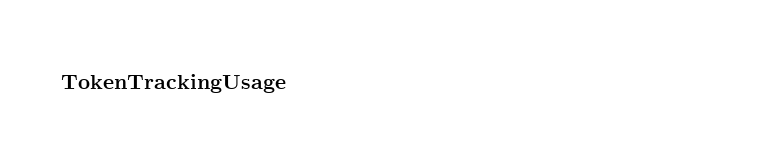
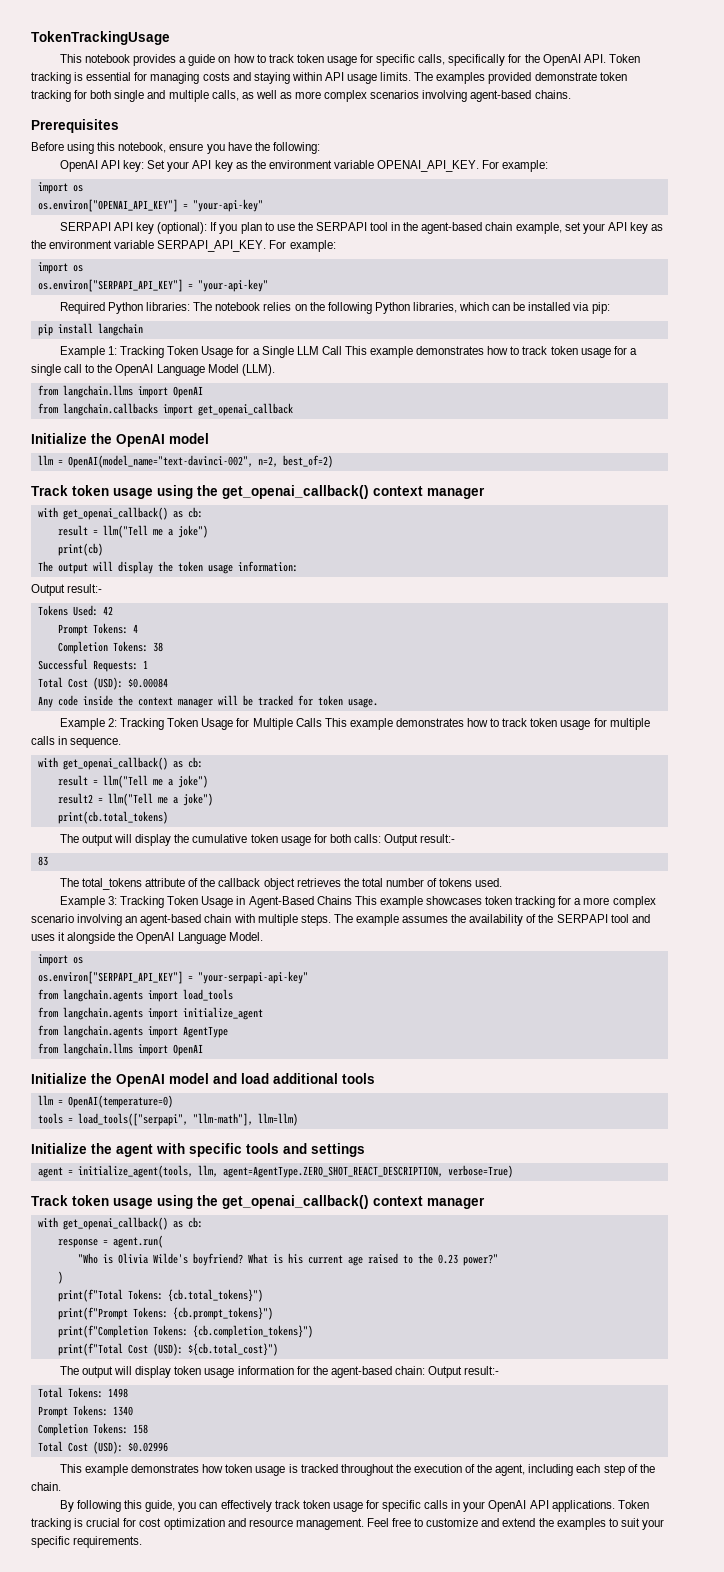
(286, 83) none -> [59,54,640,66] [31,72,627,84] [31,90,571,102] [31,119,119,133] [31,142,320,154] [59,160,549,172] [37,182,83,194] [37,199,263,212] [59,222,664,234] [31,240,336,252] [37,262,83,274] [37,279,268,292] [59,302,610,314] [37,323,143,336] [59,346,637,358] [31,364,275,376] [37,385,203,398] [37,403,293,416] [31,433,209,447] [37,455,333,468] [31,485,485,499] [37,507,203,520] [57,525,208,538] [57,543,103,556] [37,561,298,574] [31,584,103,596] [37,605,113,616] [57,623,138,636] [57,641,163,654] [37,659,148,672] [37,677,168,690] [37,695,378,708] [59,718,650,730] [31,736,122,748] [37,757,203,770] [57,775,208,788] [57,793,213,806] [57,811,168,824] [59,834,456,846] [37,856,48,866] [59,878,503,890] [59,896,656,908] [31,914,650,926] [31,932,263,944] [37,954,83,966] [37,971,308,984] [37,989,233,1002] [37,1007,263,1020] [37,1025,228,1038] [37,1043,203,1056] [31,1073,375,1087] [37,1095,173,1108] [37,1113,298,1126] [31,1143,365,1157] [37,1165,513,1178] [31,1195,485,1209] [37,1217,203,1230] [57,1235,163,1248] [77,1253,498,1266] [57,1271,63,1284] [57,1289,263,1302] [57,1307,273,1320] [57,1325,313,1338] [57,1343,278,1356] [59,1366,500,1378] [37,1387,128,1398] [37,1405,133,1418] [37,1423,148,1436] [37,1441,168,1454] [59,1464,655,1476] [31,1482,61,1491] [59,1500,649,1512] [31,1518,664,1530] [31,1536,143,1548] // This notebook provides a guide on how to track token usage for specific calls, specifically for the OpenAI API. Token tracking is essential for managing costs and staying within API usage limits. The examples provided demonstrate token tracking for both single and multiple calls, as well as more complex scenarios involving agent-based chains. // Prerequisites // Before using this notebook, ensure you have the following: // OpenAI API key: Set your API key as the environment variable OPENAI_API_KEY. For example: // import os // os.environ["OPENAI_API_KEY"] = "your-api-key" // SERPAPI API key (optional): If you plan to use the SERPAPI tool in the agent-based chain example, set your API key as the environment variable SERPAPI_API_KEY. For example: // import os // os.environ["SERPAPI_API_KEY"] = "your-api-key" // Required Python libraries: The notebook relies on the following Python libraries, which can be installed via pip: // pip install langchain // Example 1: Tracking Token Usage for a Single LLM Call This example demonstrates how to track token usage for a single call to the OpenAI Language Model (LLM). // from langchain.llms import OpenAI // from langchain.callbacks import get_openai_callback // Initialize the OpenAI model // llm = OpenAI(model_name="text-davinci-002", n=2, best_of=2) // Track token usage using the get_openai_callback() context manager // with get_openai_callback() as cb: // result = llm("Tell me a joke") // print(cb) // The output will display the token usage information: // Output result:- // Tokens Used: 42 // Prompt Tokens: 4 // Completion Tokens: 38 // Successful Requests: 1 // Total Cost (USD): $0.00084 // Any code inside the context manager will be tracked for token usage. // Example 2: Tracking Token Usage for Multiple Calls This example demonstrates how to track token usage for multiple calls in sequence. // with get_openai_callback() as cb: // result = llm("Tell me a joke") // result2 = llm("Tell me a joke") // print(cb.total_tokens) // The output will display the cumulative token usage for both calls: Output result:- // 83 // The total_tokens attribute of the callback object retrieves the total number of tokens used. // Example 3: Tracking Token Usage in Agent-Based Chains This example showcases token tracking for a more complex scenario involving an agent-based chain with multiple steps. The example assumes the availability of the SERPAPI tool and uses it alongside the OpenAI Language Model. // import os // os.environ["SERPAPI_API_KEY"] = "your-serpapi-api-key" // from langchain.agents import load_tools // from langchain.agents import initialize_agent // from langchain.agents import AgentType // from langchain.llms import OpenAI // Initialize the OpenAI model and load additional tools // llm = OpenAI(temperature=0) // tools = load_tools(["serpapi", "llm-math"], llm=llm) // Initialize the agent with specific tools and settings // agent = initialize_agent(tools, llm, agent=AgentType.ZERO_SHOT_REACT_DESCRIPTION, verbose=True) // Track token usage using the get_openai_callback() context manager // with get_openai_callback() as cb: // response = agent.run( // "Who is Olivia Wilde's boyfriend? What is his current age raised to the 0.23 power?" // ) // print(f"Total Tokens: {cb.total_tokens}") // print(f"Prompt Tokens: {cb.prompt_tokens}") // print(f"Completion Tokens: {cb.completion_tokens}") // print(f"Total Cost (USD): ${cb.total_cost}") // The output will display token usage information for the agent-based chain: Output result:- // Total Tokens: 1498 // Prompt Tokens: 1340 // Completion Tokens: 158 // Total Cost (USD): $0.02996 // This example demonstrates how token usage is tracked throughout the execution of the agent, including each step of the chain. // By following this guide, you can effectively track token usage for specific calls in your OpenAI API applications. Token tracking is crucial for cost optimization and resource management. Feel free to customize and extend the examples to suit your specific requirements.

